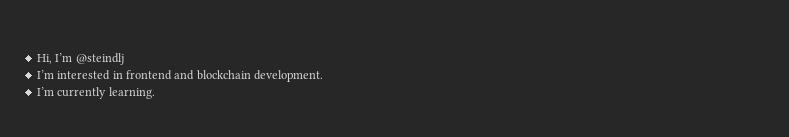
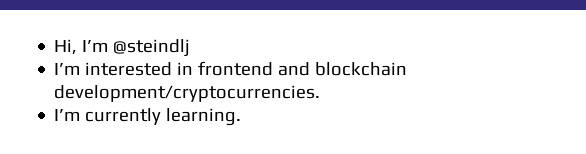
[254,70,323,82] development. -> [54,85,321,102] development/cryptocurrencies.

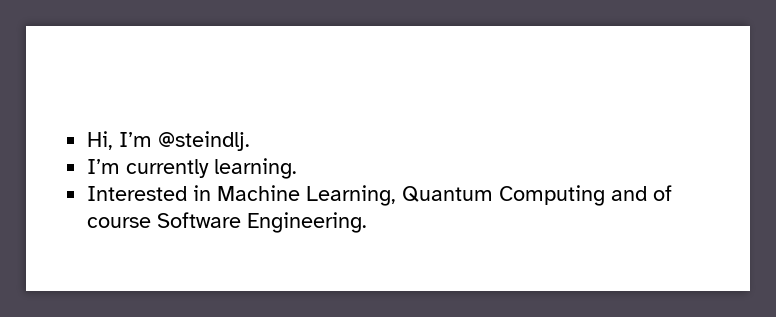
[113,39,191,57] [54,61,408,76] [54,85,321,102] [54,108,242,126] @steindlj // I’m interested in frontend and blockchain development/cryptocurrencies. // I’m currently learning. -> [158,131,251,151] [87,158,298,179] [87,185,673,206] [87,212,368,233] @steindlj. // I’m currently learning. // Interested in Machine Learning, Quantum Computing and of course Software Engineering.

